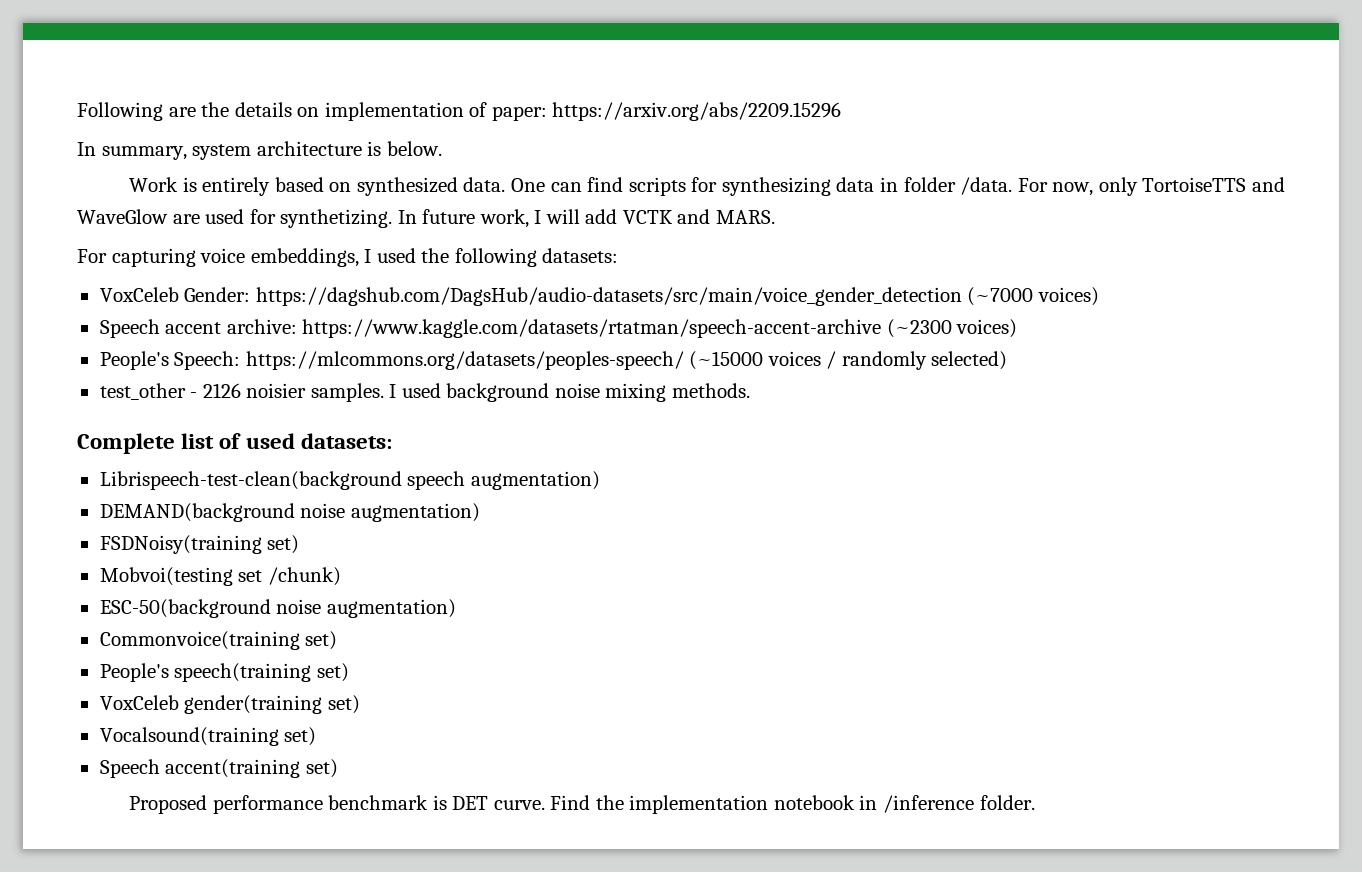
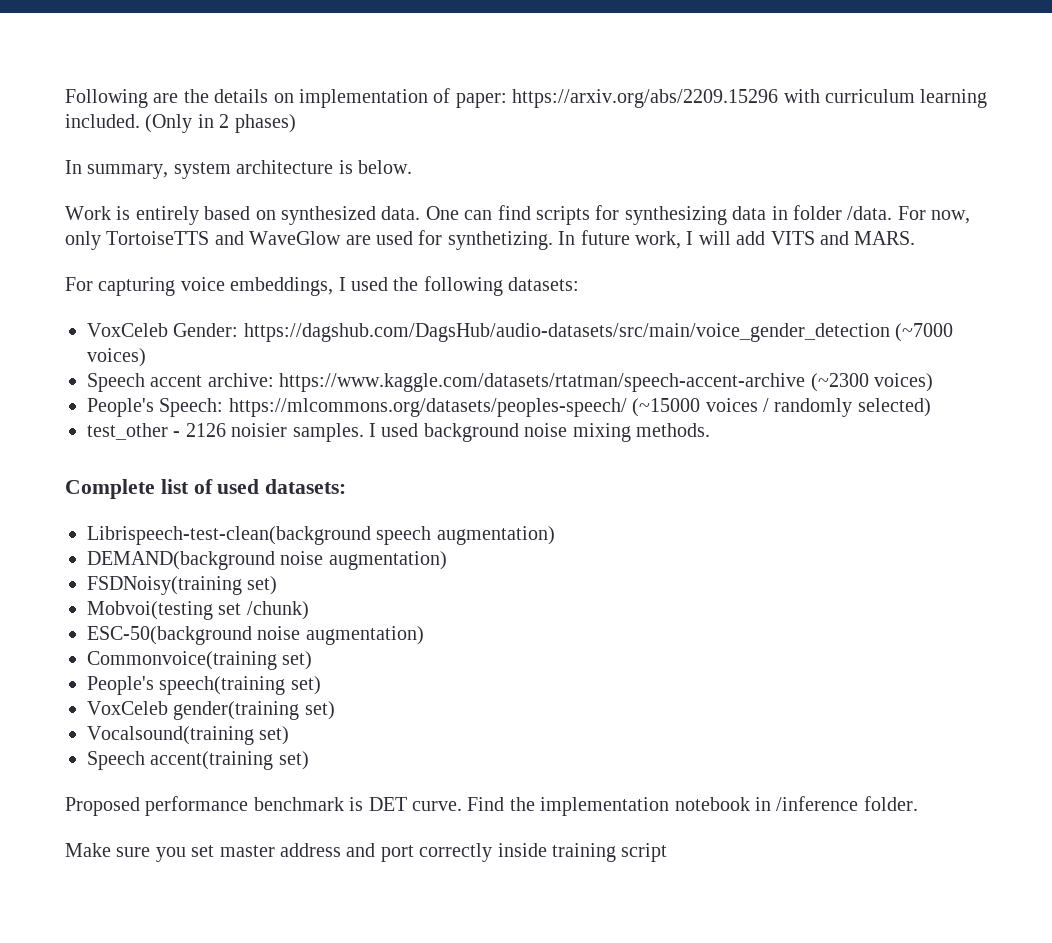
(842, 111) none -> [783,89,988,108] [65,114,296,133] with curriculum learning included. (Only in 2 phases)
[622,210,673,224] VCTK -> [770,231,815,245] VITS
(1035, 802) none -> [65,843,668,862] // Make sure you set master address and port correctly inside training script

